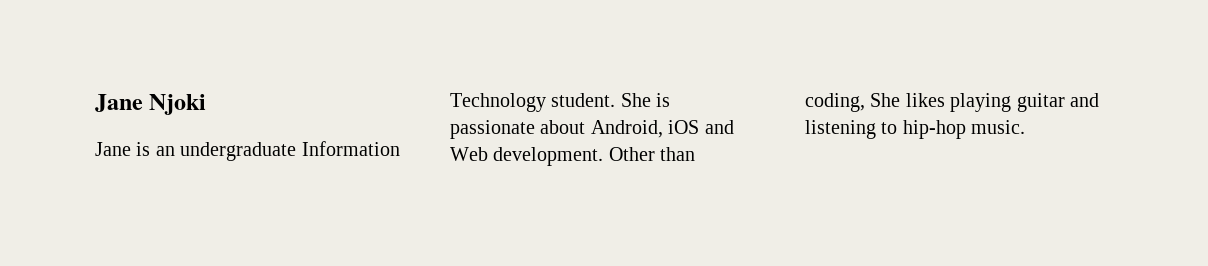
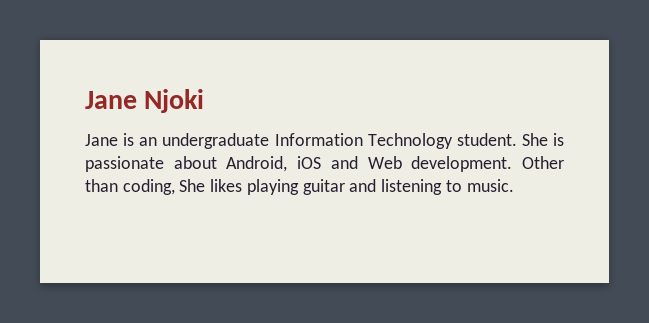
[902,120,966,139] hip-hop -> (462, 186) none

